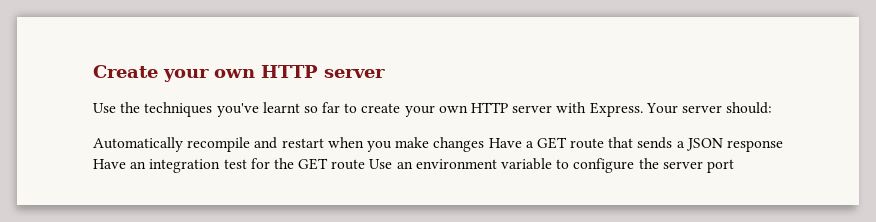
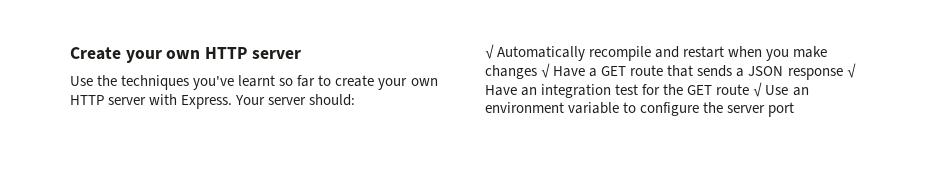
(773, 108) none -> [485,44,494,59] √
(485, 144) none -> [541,63,551,78] √
(783, 146) none -> [846,63,856,78] √
(366, 164) none -> [753,82,763,97] √

